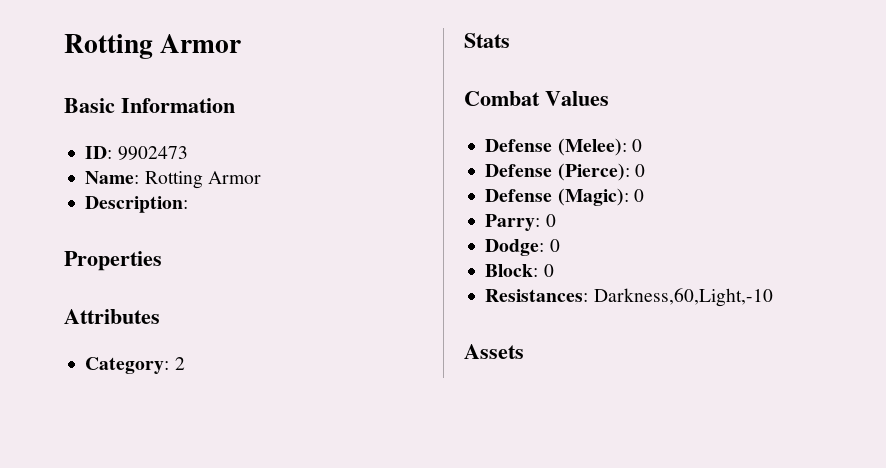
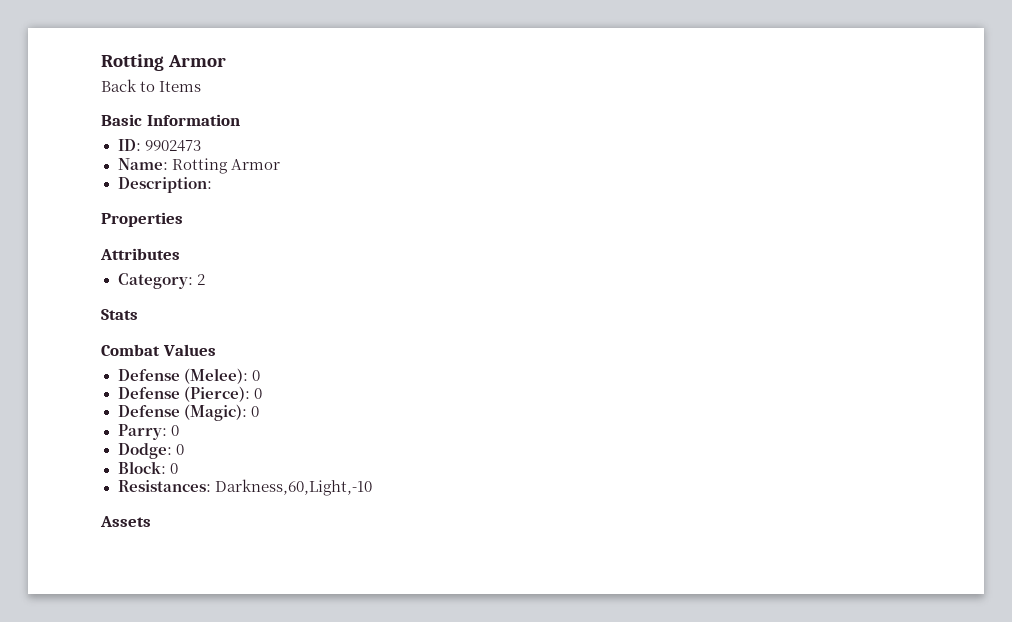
[64,34,242,59] Rotting Armor -> [101,54,226,71] [101,79,202,92] Rotting Armor // Back to Items

